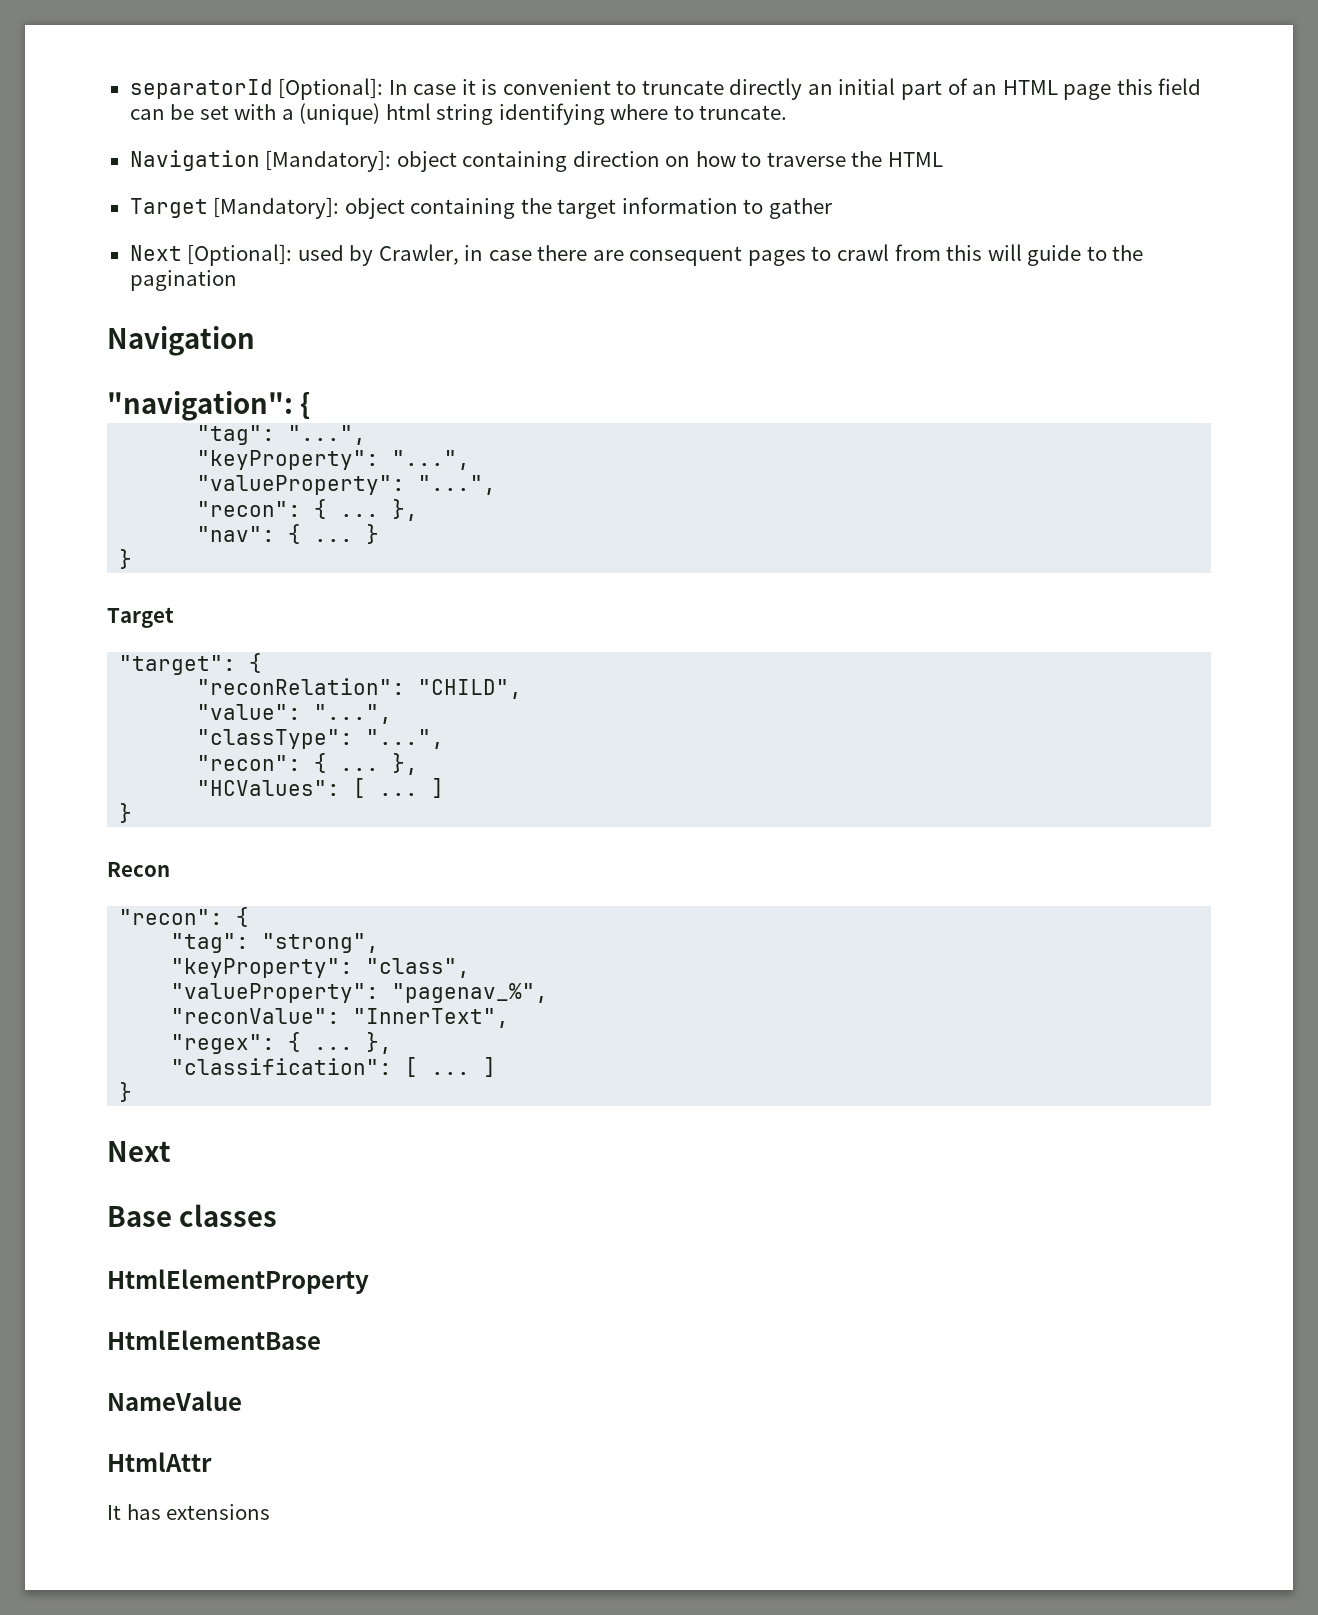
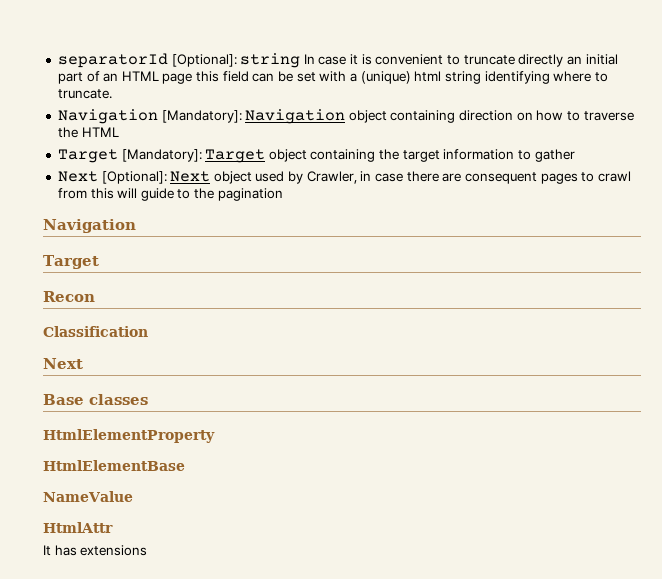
(384, 89) none -> [240,53,301,68] string
(392, 161) none -> [245,109,346,124] Navigation
(340, 208) none -> [205,149,266,163] Target
(293, 255) none -> [170,171,252,184] Next object
[107,391,311,421] [197,425,367,445] [197,450,471,470] [197,475,497,495] [197,499,419,521] [197,524,380,544] [119,549,133,569] [107,607,174,628] [119,653,263,675] [197,678,523,699] [197,704,393,724] [197,729,445,749] [197,753,419,775] [197,778,445,798] [119,803,133,823] [107,862,170,877] [119,907,250,927] [171,933,380,953] [171,958,471,978] [171,983,549,1003] [171,1008,510,1028] [171,1032,393,1054] [171,1057,497,1077] [119,1082,133,1102] "navigation": { // "tag": "...", // "keyProperty": "...", // "valueProperty": "...", // "recon": { ... }, // "nav": { ... } // } // Target // "target": { // "reconRelation": "CHILD", // "value": "...", // "classType": "...", // "recon": { ... }, // "HCValues": [ ... ] // } // Recon // "recon": { // "tag": "strong", // "keyProperty": "class", // "valueProperty": "pagenav_%", // "reconValue": "InnerText", // "regex": { ... }, // "classification": [ ... ] // } -> [43,255,99,269] [43,291,95,302] [43,326,148,337] Target // Recon // Classification

